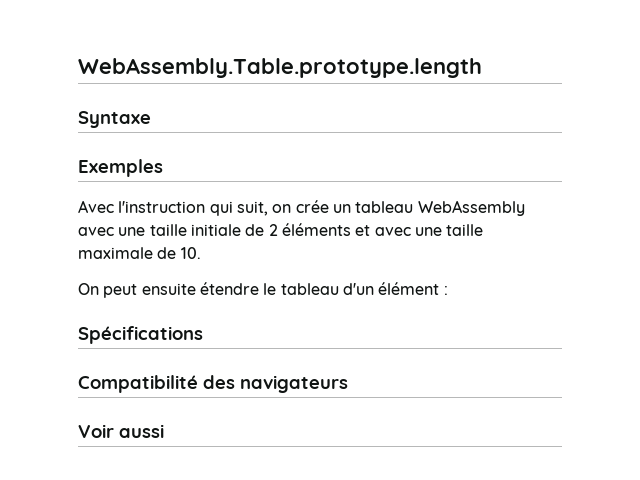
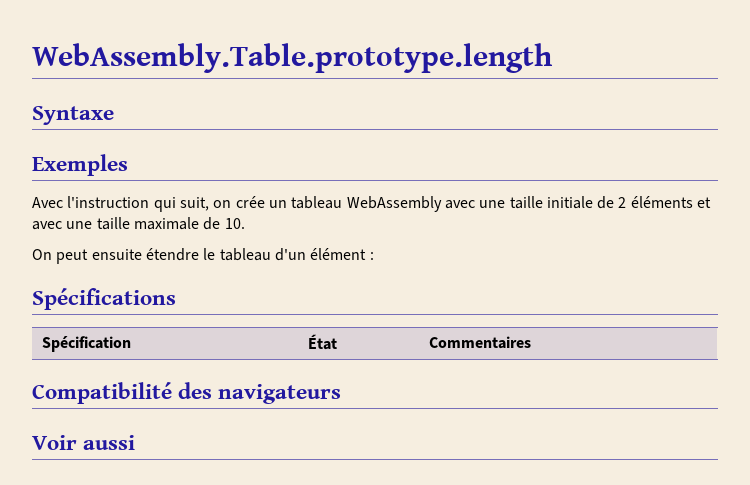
(203, 335) none -> [41,336,131,352] [307,334,337,350] [428,336,531,349] // Spécification | État | Commentaires

